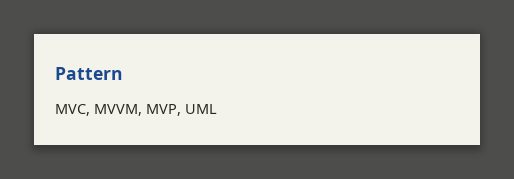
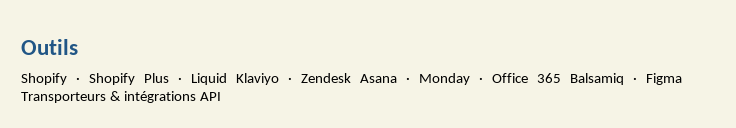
[55,67,123,80] [55,104,217,116] Pattern // MVC, MVVM, MVP, UML -> [21,39,78,55] [21,73,682,85] [21,91,221,103] Outils // Shopify · Shopify Plus · Liquid Klaviyo · Zendesk Asana · Monday · Office 365 Balsamiq · Figma Transporteurs & intégrations API

